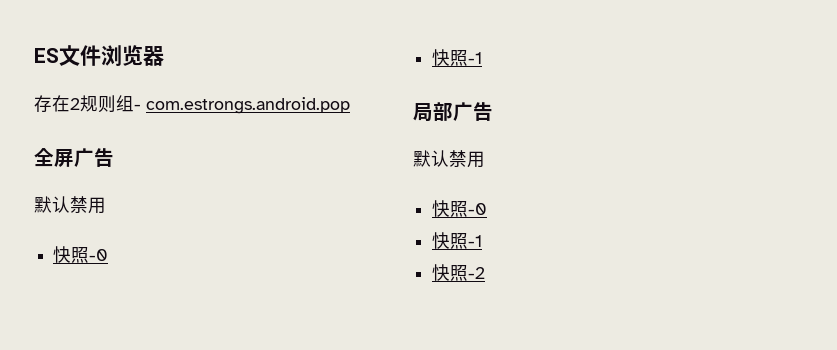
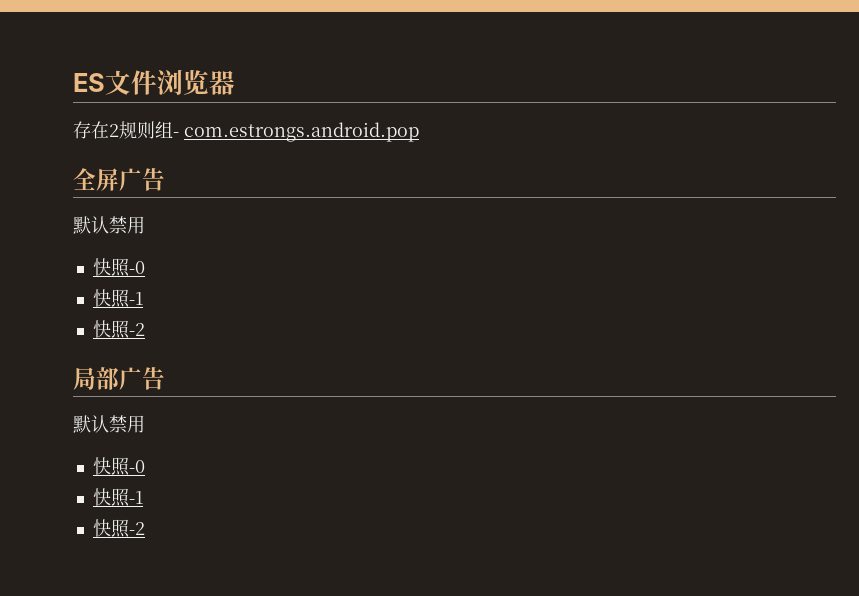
(483, 58) none -> [92,320,145,339] // 快照-2

